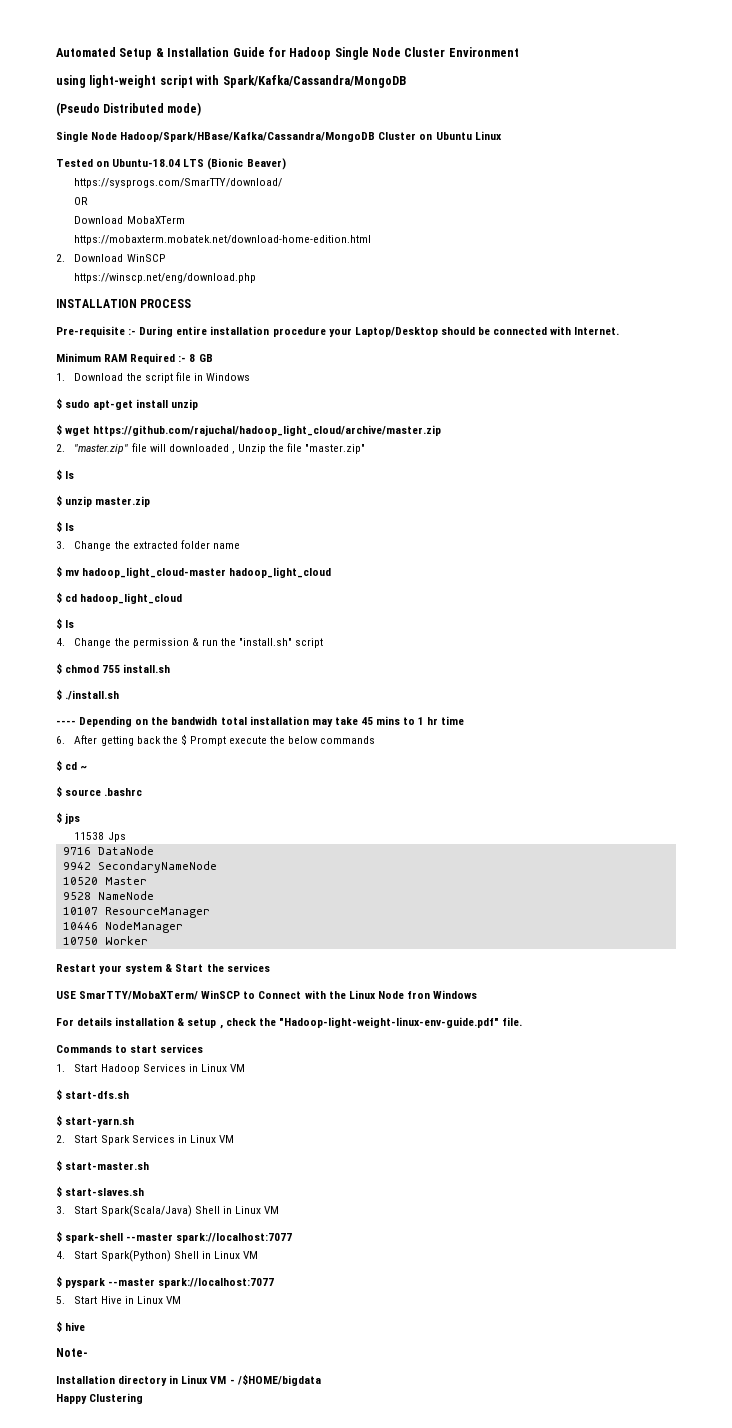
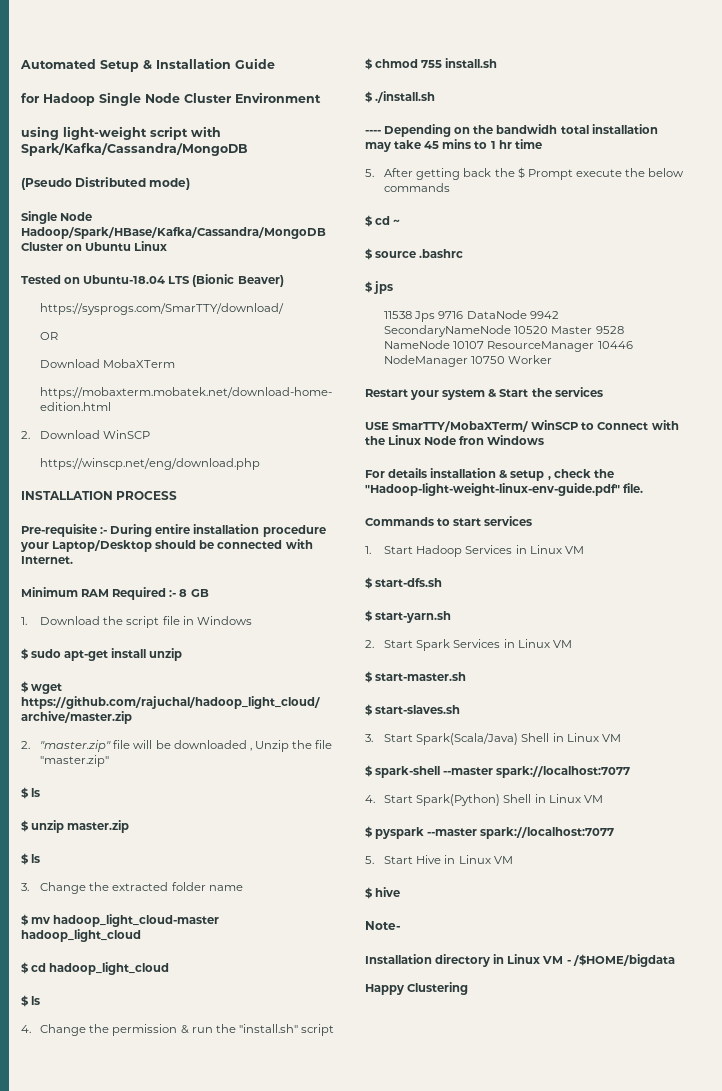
(265, 52) none -> (275, 63) //
(166, 448) none -> [155,740,171,749] be
[56,736,65,744] 6. -> [365,169,374,177] 5.
(126, 837) // -> (436, 316) none
(154, 850) // -> (527, 314) none
(217, 867) // -> (512, 331) none
(147, 881) // -> (593, 330) none
(154, 895) // -> (451, 344) none
(210, 912) // -> (595, 346) none
(183, 927) // -> (469, 361) none

